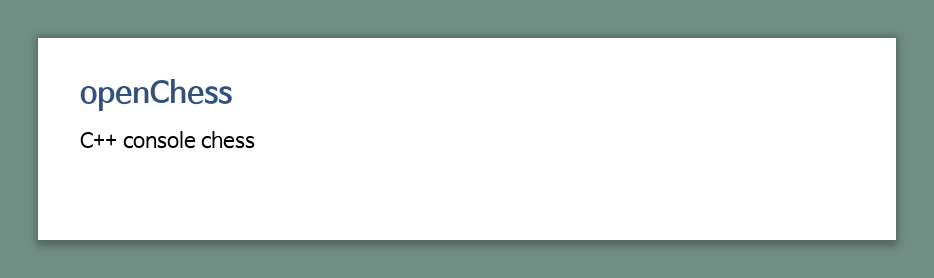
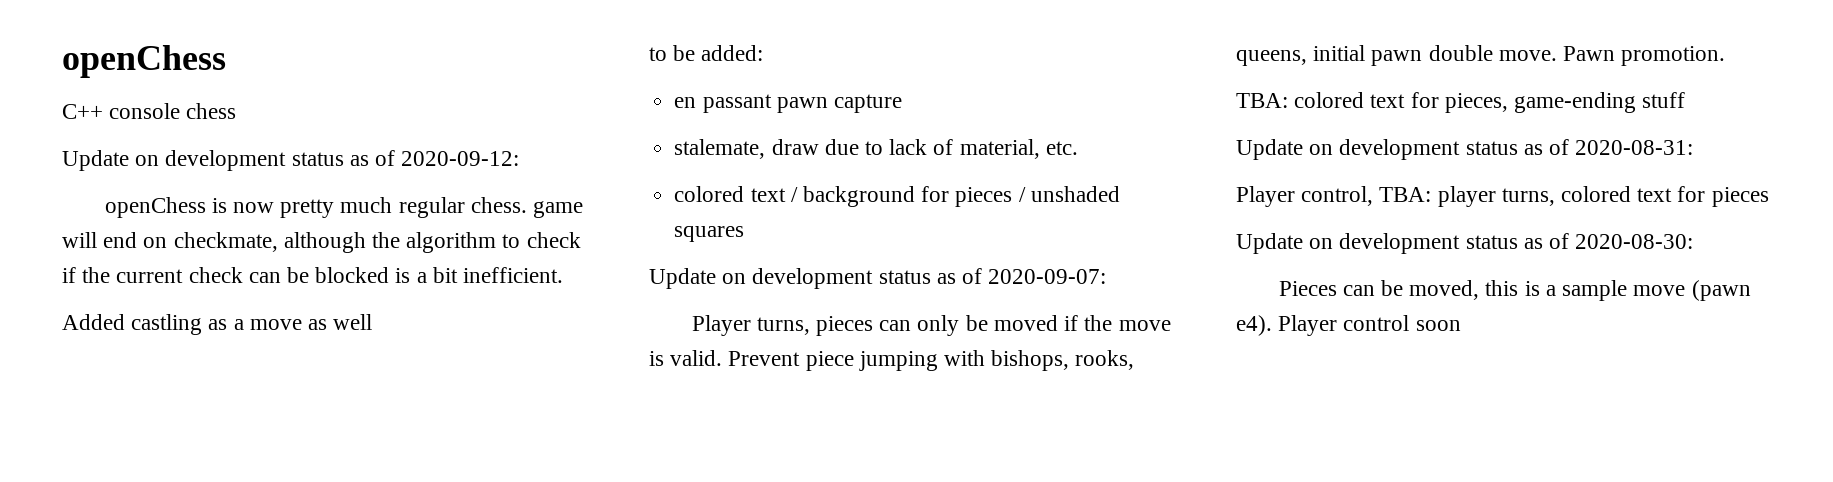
(256, 140) none -> [62,150,520,171] [104,197,584,218] [62,232,581,253] [62,267,564,283] [62,314,373,335] [649,45,764,61] [674,94,902,113] [674,139,1078,159] [674,186,1120,207] [674,226,745,242] [649,268,1107,289] [691,315,1171,336] [649,350,1135,371] [1236,45,1726,66] [1236,92,1686,113] [1236,139,1694,160] [1236,186,1769,207] [1236,233,1694,254] [1278,280,1751,301] [1236,315,1461,336] // Update on development status as of 2020-09-12: // openChess is now pretty much regular chess. game will end on checkmate, although the algorithm to check if the current check can be blocked is a bit inefficient. // Added castling as a move as well // to be added: // en passant pawn capture // stalemate, draw due to lack of material, etc. // colored text / background for pieces / unshaded squares // Update on development status as of 2020-09-07: // Player turns, pieces can only be moved if the move is valid. Prevent piece jumping with bishops, rooks, queens, initial pawn double move. Pawn promotion. // TBA: colored text for pieces, game-ending stuff // Update on development status as of 2020-08-31: // Player control, TBA: player turns, colored text for pieces // Update on development status as of 2020-08-30: // Pieces can be moved, this is a sample move (pawn e4). Player control soon

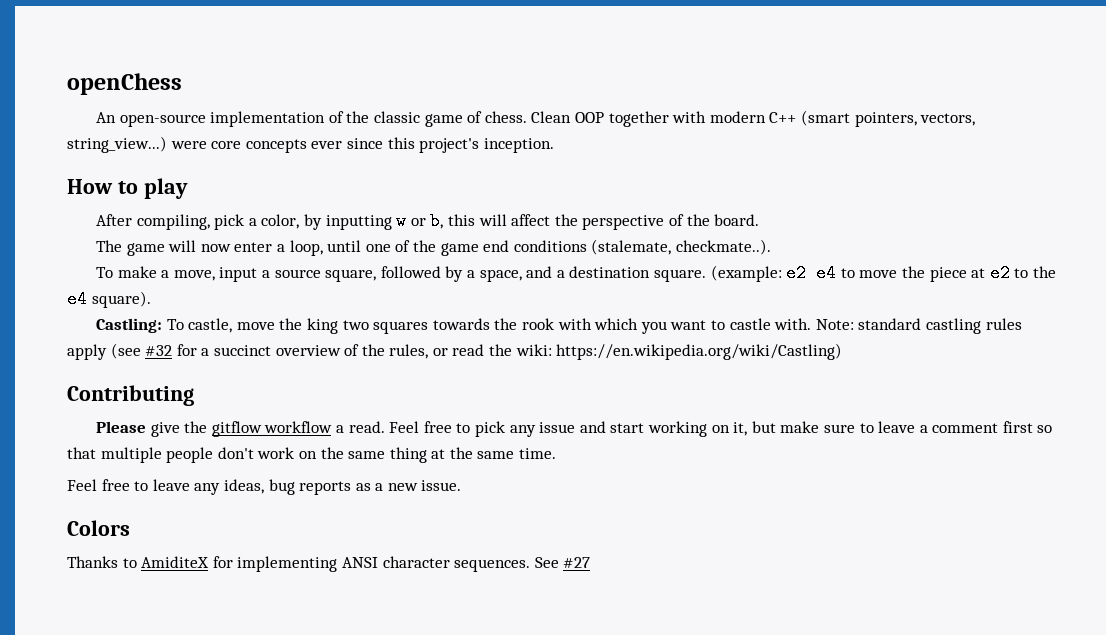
[62,103,237,119] [62,150,520,171] [104,197,584,218] [62,232,581,253] [62,267,564,283] [62,314,373,335] [649,45,764,61] [674,94,902,113] [674,139,1078,159] [674,186,1120,207] [674,226,745,242] [649,268,1107,289] [691,315,1171,336] [649,350,1135,371] [1236,45,1726,66] [1236,92,1686,113] [1236,139,1694,160] [1236,186,1769,207] [1236,233,1694,254] [1278,280,1751,301] [1236,315,1461,336] C++ console chess // Update on development status as of 2020-09-12: // openChess is now pretty much regular chess. game will end on checkmate, although the algorithm to check if the current check can be blocked is a bit inefficient. // Added castling as a move as well // to be added: // en passant pawn capture // stalemate, draw due to lack of material, etc. // colored text / background for pieces / unshaded squares // Update on development status as of 2020-09-07: // Player turns, pieces can only be moved if the move is valid. Prevent piece jumping with bishops, rooks, queens, initial pawn double move. Pawn promotion. // TBA: colored text for pieces, game-ending stuff // Update on development status as of 2020-08-31: // Player control, TBA: player turns, colored text for pieces // Update on development status as of 2020-08-30: // Pieces can be moved, this is a sample move (pawn e4). Player control soon -> [96,110,976,127] [67,136,554,153] [67,178,188,199] [96,212,760,230] [96,239,771,256] [96,264,1056,282] [67,290,151,308] [96,318,1022,334] [67,343,843,360] [67,385,194,406] [96,421,1053,437] [67,447,557,463] [67,479,462,495] [67,520,130,536] [67,556,591,572] An open-source implementation of the classic game of chess. Clean OOP together with modern C++ (smart pointers, vectors, string_view...) were core concepts ever since this project's inception. // How to play // After compiling, pick a color, by inputting w or b, this will affect the perspective of the board. // The game will now enter a loop, until one of the game end conditions (stalemate, checkmate..). // To make a move, input a source square, followed by a space, and a destination square. (example: e2 e4 to move the piece at e2 to the e4 square). // Castling: To castle, move the king two squares towards the rook with which you want to castle with. Note: standard castling rules apply (see #32 for a succinct overview of the rules, or read the wiki: https://en.wikipedia.org/wiki/Castling) // Contributing // Please give the gitflow workflow a read. Feel free to pick any issue and start working on it, but make sure to leave a comment first so that multiple people don't work on the same thing at the same time. // Feel free to leave any ideas, bug reports as a new issue. // Colors // Thanks to AmiditeX for implementing ANSI character sequences. See #27

